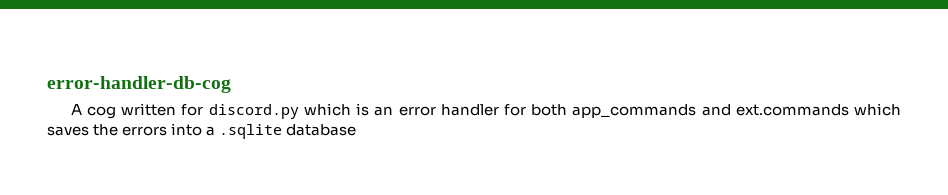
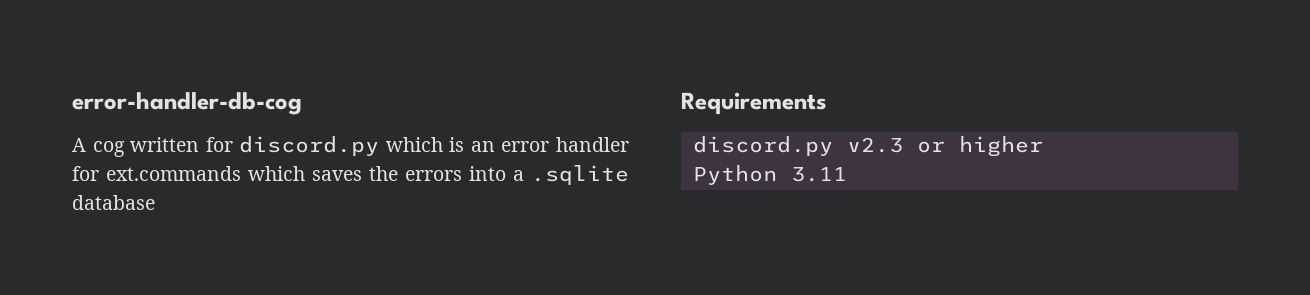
[531,104,731,118] both app_commands and -> (99, 173) none
(357, 130) none -> [681,92,827,115] [692,136,1043,157] [692,165,847,185] // Requirements // discord.py v2.3 or higher // Python 3.11

